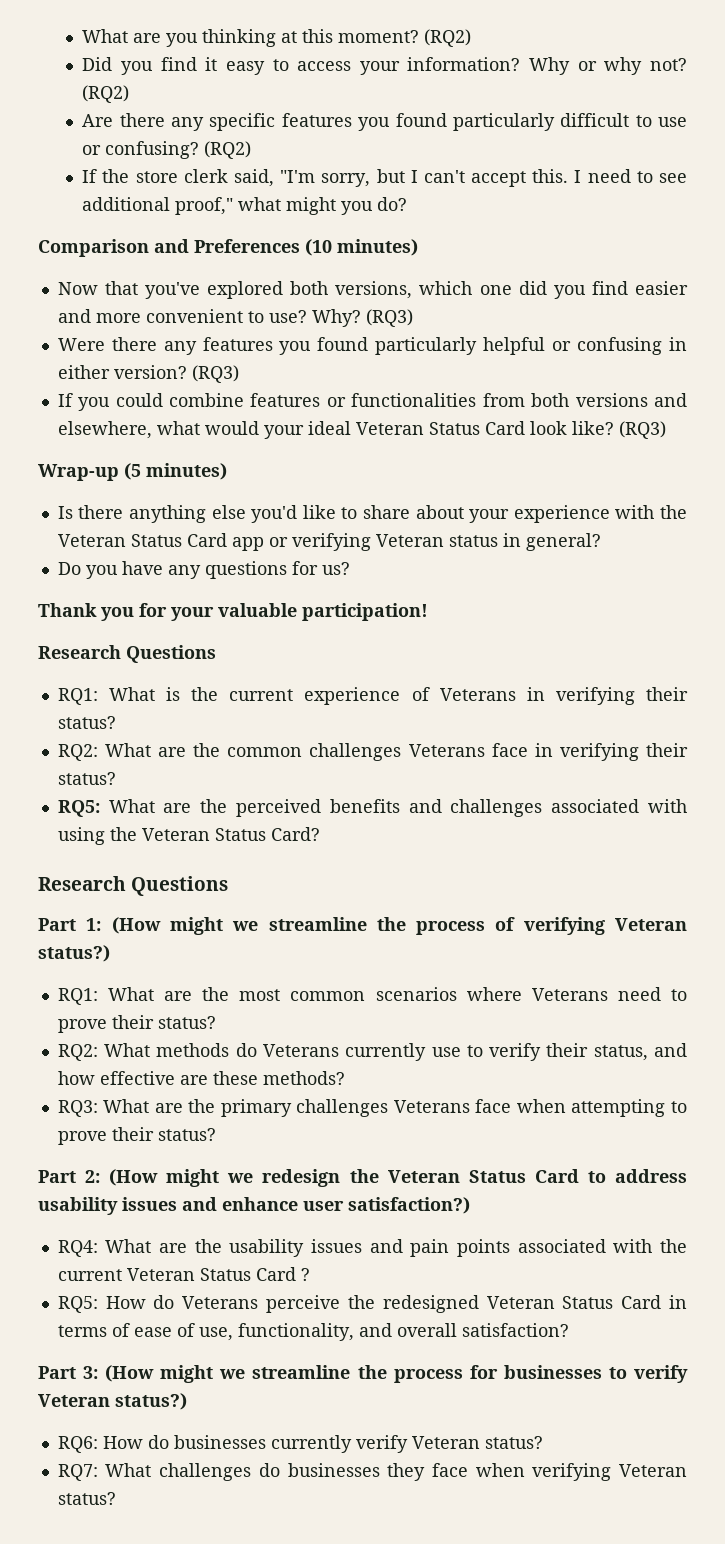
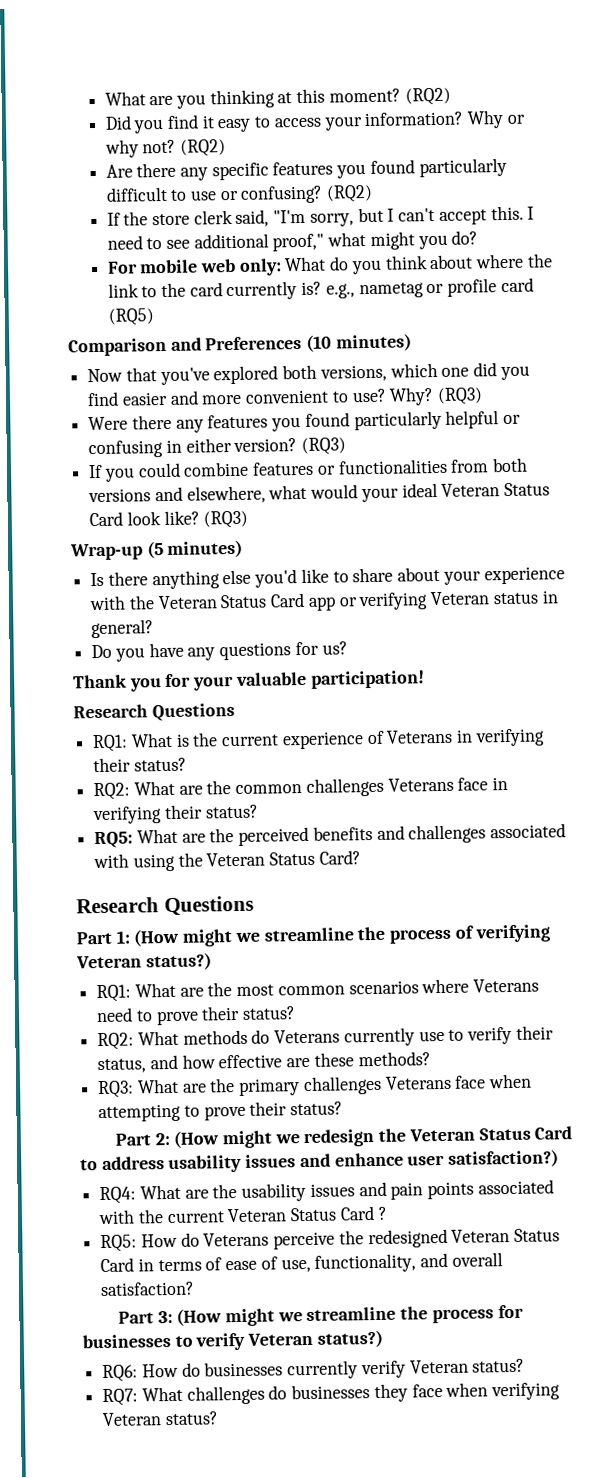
(408, 204) none -> [106,253,553,276] [107,277,534,301] [107,308,154,326] // For mobile web only: What do you think about where the link to the card currently is? e.g., nametag or profile card (RQ5)

